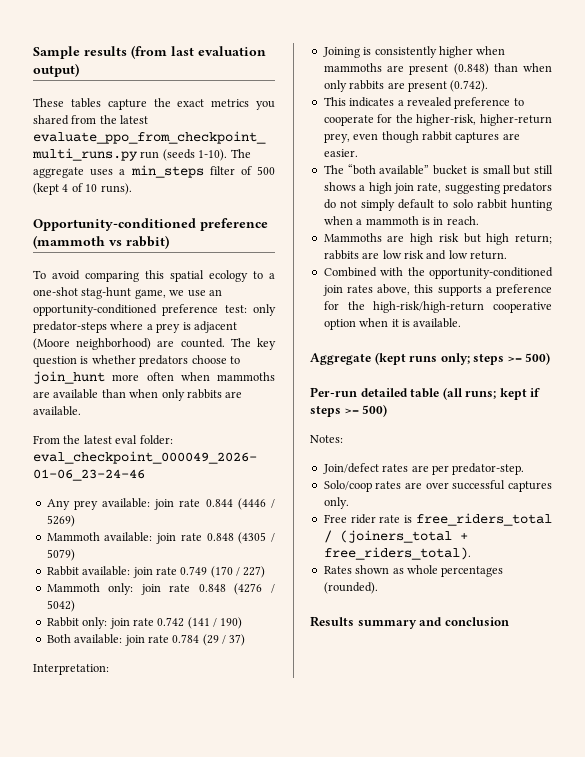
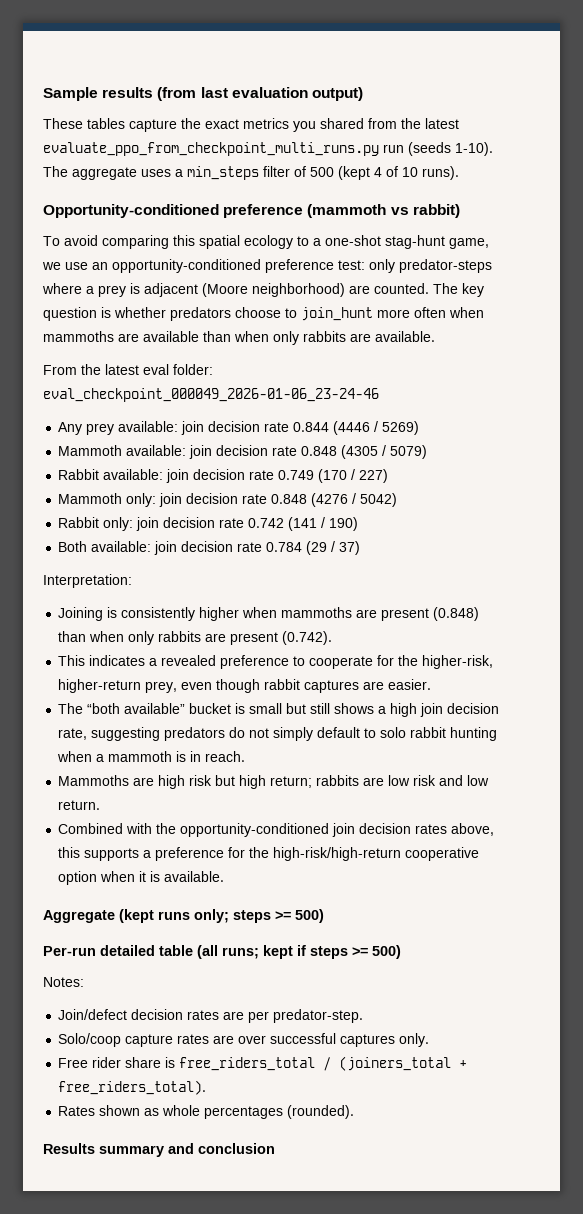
(175, 504) none -> [208,421,261,432] decision
(177, 538) none -> [216,445,269,456] decision
(153, 572) none -> [193,469,246,480] decision
(161, 589) none -> [186,493,239,504] decision
(130, 623) none -> [163,517,216,528] decision
(145, 640) none -> [181,541,234,552] decision
(414, 188) none -> [447,703,500,714] decision
(343, 290) none -> [359,823,412,834] decision
(379, 468) none -> [131,1009,184,1020] decision
(372, 486) none -> [125,1034,174,1047] capture
[379,515,401,523] rate -> [125,1057,162,1068] share

